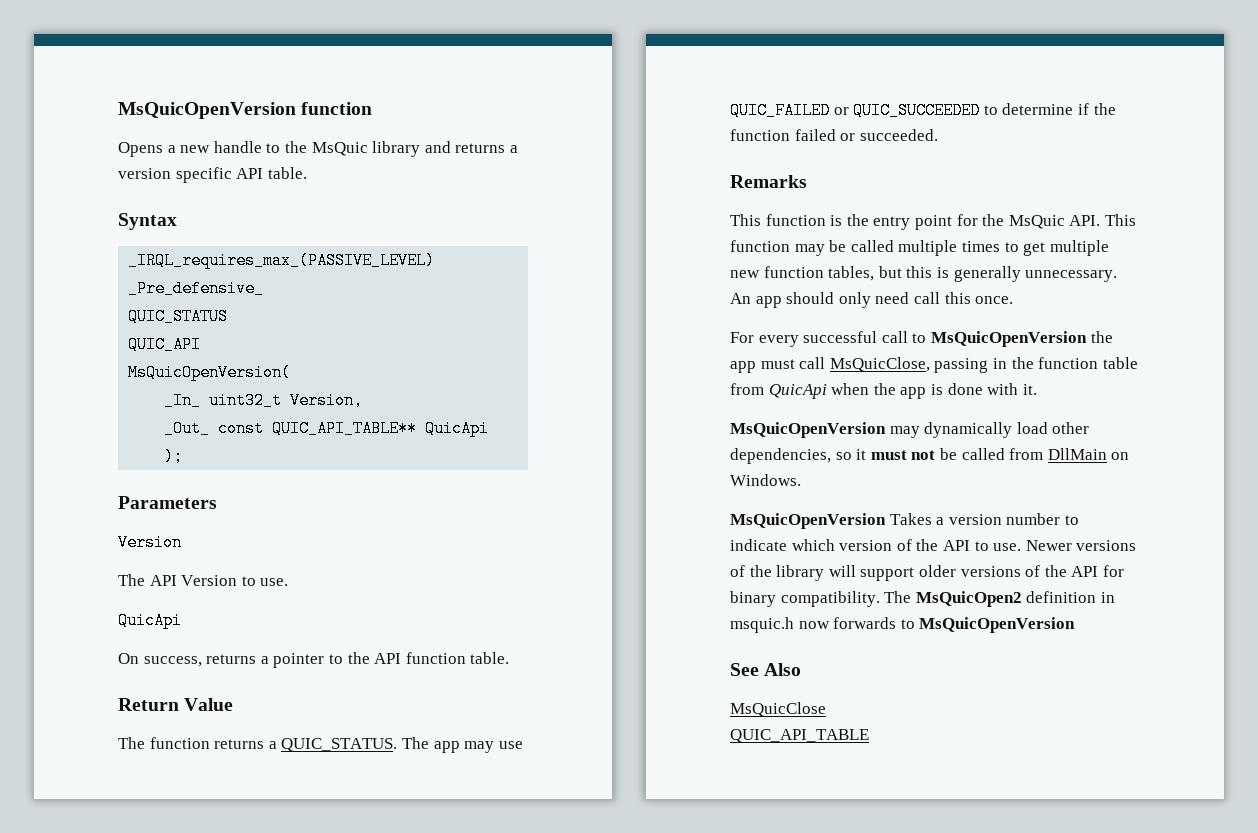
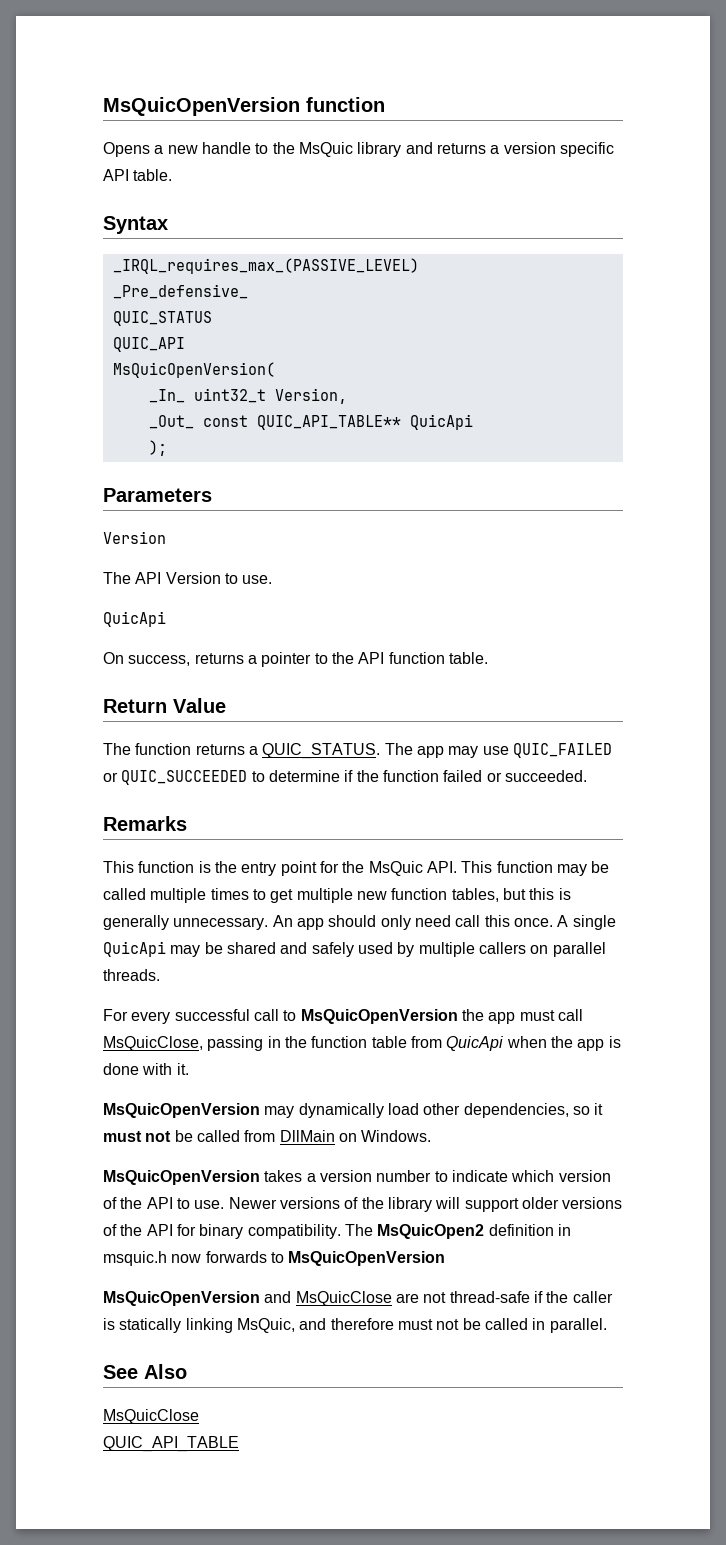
(1014, 300) none -> [557,915,616,930] [103,941,606,957] [103,969,160,981] A single QuicApi may be shared and safely used by multiple callers on parallel threads.
[889,513,932,525] Takes -> [264,1170,303,1182] takes
(1076, 625) none -> [103,1291,613,1306] [103,1318,607,1333] // MsQuicOpenVersion and MsQuicClose are not thread-safe if the caller is statically linking MsQuic, and therefore must not be called in parallel.

